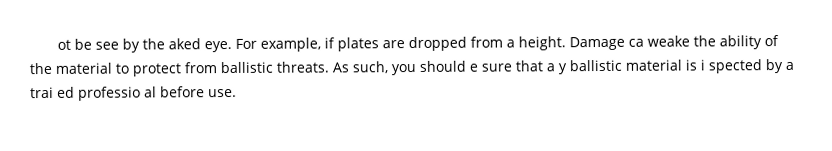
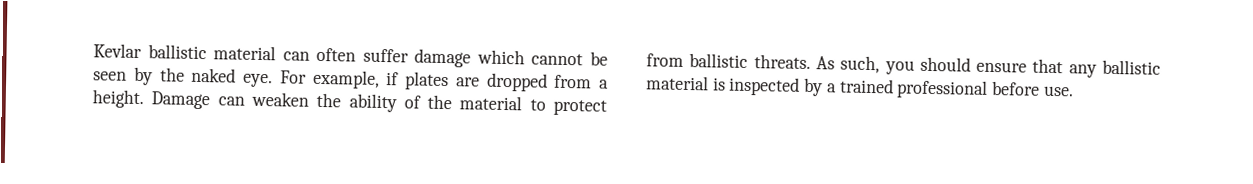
[57,38,120,50] ot be see -> [93,43,608,68] [93,71,127,81] Kevlar ballistic material can often suffer damage which cannot be seen
[168,38,202,50] aked -> [191,67,237,83] naked
[628,35,691,47] ca weake -> [217,91,309,107] can weaken
[469,59,794,75] [30,86,157,101] e sure that a y ballistic material is i spected by a trai ed professio al -> [976,58,1161,78] [646,75,989,99] ensure that any ballistic material is inspected by a trained professional

